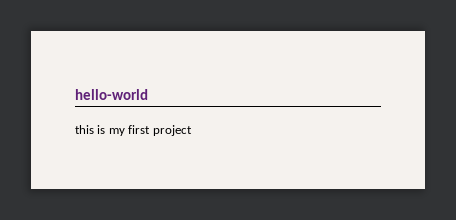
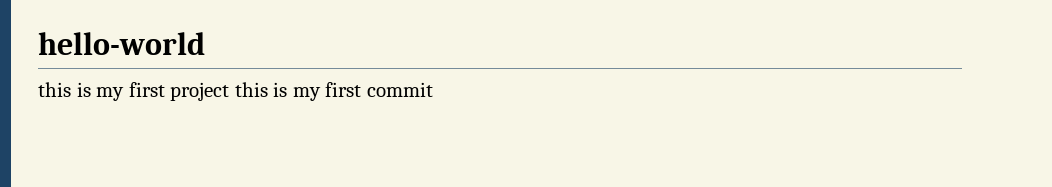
(192, 130) none -> [234,82,433,101] this is my first commit

